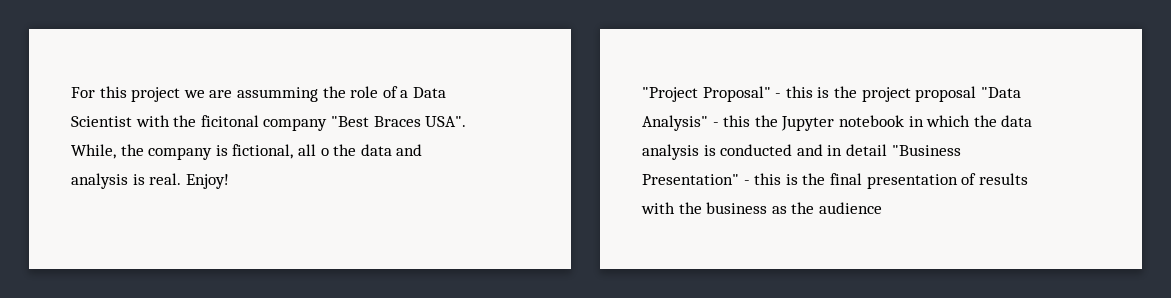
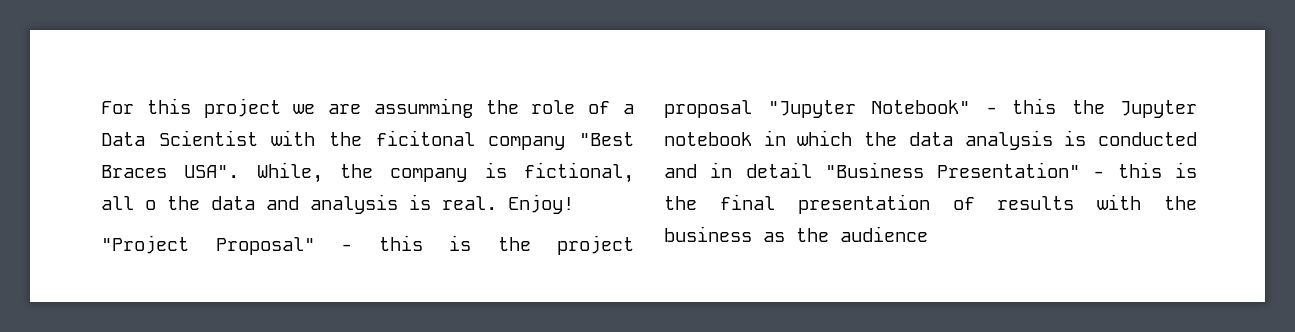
[980,87,1021,98] [642,115,708,131] "Data Analysis" -> [767,100,970,118] "Jupyter Notebook"

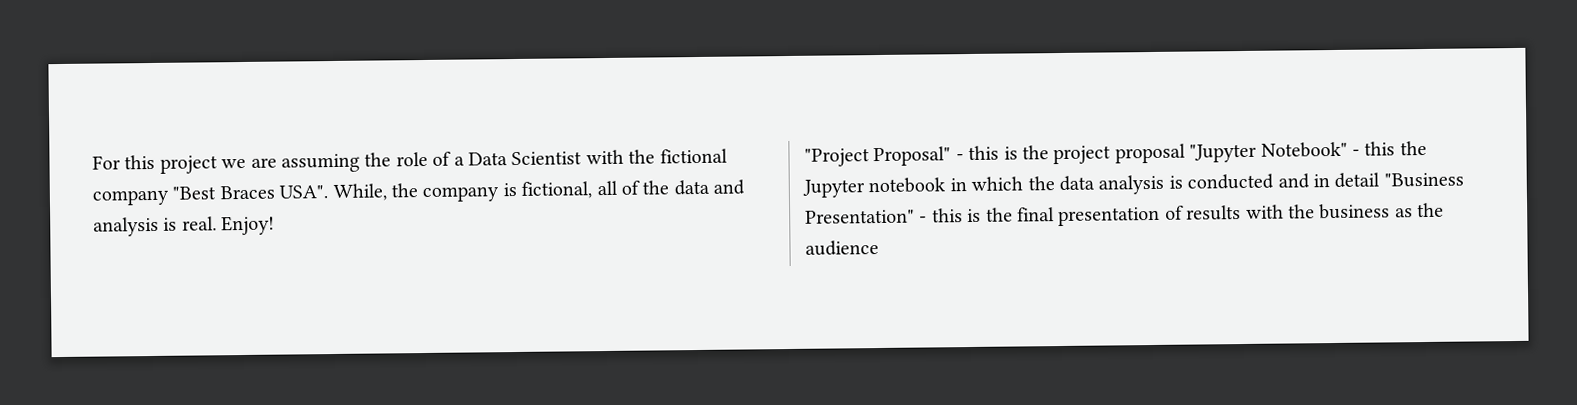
[373,98,473,118] assumming -> [281,153,360,173] assuming
[375,130,475,146] ficitonal -> [659,148,728,164] fictional
[145,200,156,210] o -> [620,180,640,195] of

